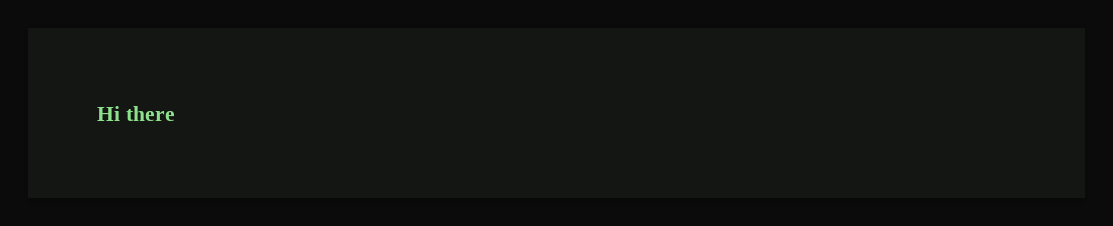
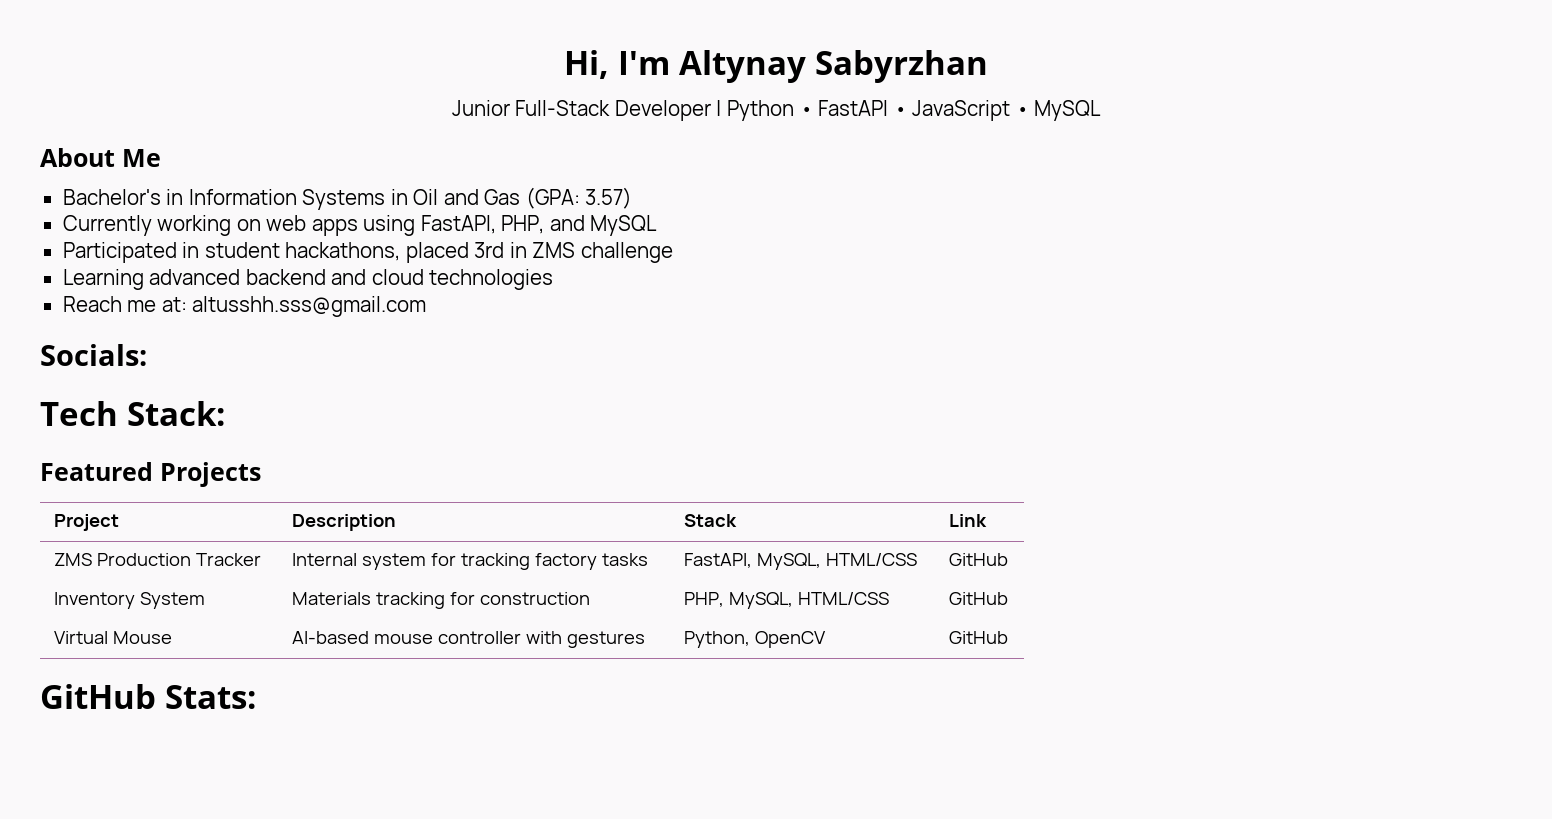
[97,106,175,121] Hi there -> [564,50,988,83] [451,100,1102,121] [40,148,161,167] [62,187,633,210] [62,215,658,236] [62,242,673,263] [62,269,554,290] [62,296,427,317] [40,344,147,366] [40,401,225,426] [40,462,261,487] [53,514,119,531] [291,514,396,531] [683,514,737,527] [948,514,987,527] [53,553,261,566] [291,553,648,570] [683,553,917,570] [948,553,1008,566] [53,592,205,609] [291,592,590,609] [683,592,889,609] [948,592,1008,605] [53,631,172,644] [291,631,645,648] [683,631,826,648] [948,631,1008,644] [40,684,256,709] Hi, I'm Altynay Sabyrzhan // Junior Full-Stack Developer | Python • FastAPI • JavaScript • MySQL // About Me // Bachelor's in Information Systems in Oil and Gas (GPA: 3.57) // Currently working on web apps using FastAPI, PHP, and MySQL // Participated in student hackathons, placed 3rd in ZMS challenge // Learning advanced backend and cloud technologies // Reach me at: altusshh.sss@gmail.com // Socials: // Tech Stack: // Featured Projects // Project | Description | Stack | Link // ZMS Production Tracker | Internal system for tracking factory tasks | FastAPI, MySQL, HTML/CSS | GitHub // Inventory System | Materials tracking for construction | PHP, MySQL, HTML/CSS | GitHub // Virtual Mouse | AI-based mouse controller with gestures | Python, OpenCV | GitHub // GitHub Stats:

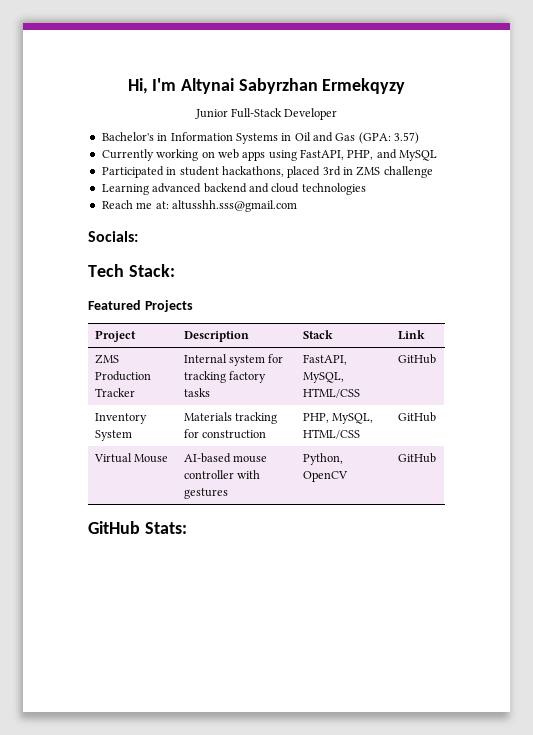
[679,50,806,83] Altynay -> [181,78,234,94] Altynai
(988, 66) none -> [322,78,406,94] Ermekqyzy
[716,100,1102,121] [40,148,161,167] | Python • FastAPI • JavaScript • MySQL // About Me -> (338, 114) none

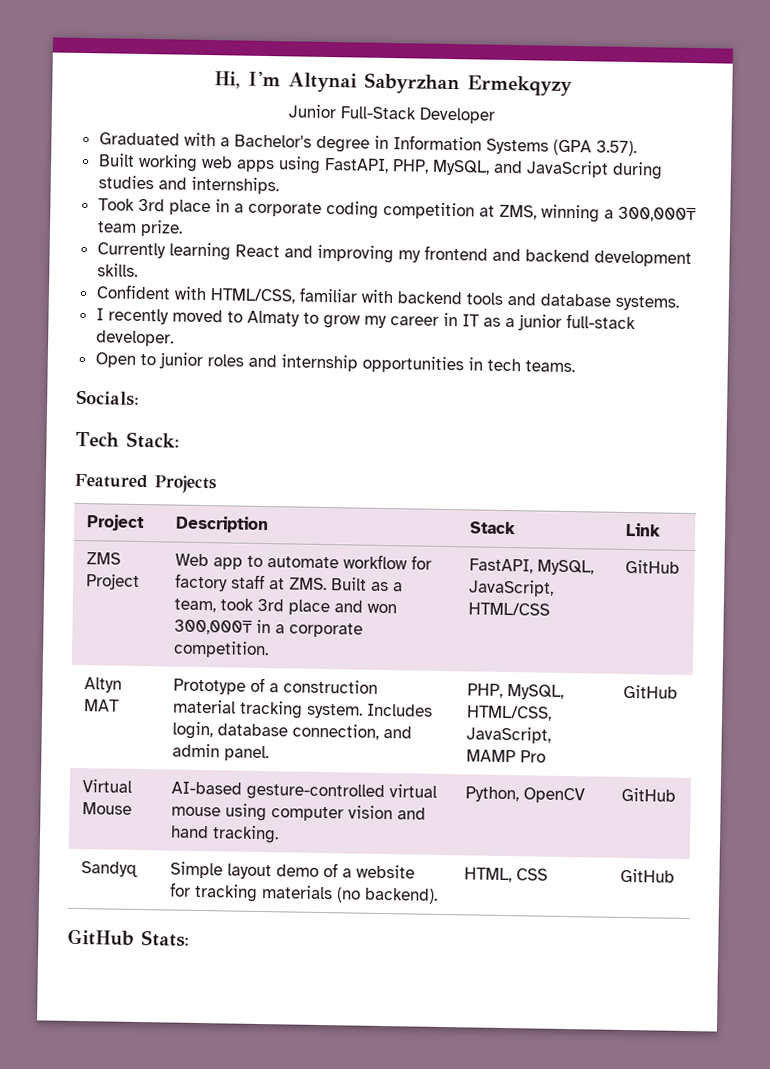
[101,132,420,144] [101,149,215,161] Bachelor's in Information Systems in Oil and Gas (GPA: 3.57) // Currently working on -> [98,132,637,157] [98,153,198,172] Graduated with a Bachelor's degree in Information Systems (GPA 3.57). // Built working
[376,149,438,161] [101,166,433,178] [101,183,366,195] [101,200,297,212] and MySQL // Participated in student hackathons, placed 3rd in ZMS challenge // Learning advanced backend and cloud technologies // Reach me at: altusshh.sss@gmail.com -> [431,159,663,180] [97,175,279,195] [97,198,696,223] [96,219,183,237] [96,242,692,267] [96,263,138,277] [95,284,679,311] [95,308,636,331] [95,330,174,347] [94,352,575,374] MySQL, and JavaScript during studies and internships. // Took 3rd place in a corporate coding competition at ZMS, winning a 300,000₸ team prize. // Currently learning React and improving my frontend and backend development skills. // Confident with HTML/CSS, familiar with backend tools and database systems. // I recently moved to Almaty to grow my career in IT as a junior full-stack developer. // Open to junior roles and internship opportunities in tech teams.
[94,371,151,381] [94,388,135,397] [183,354,284,366] [183,371,267,383] [183,388,210,397] Production Tracker | Internal system for tracking factory tasks -> [86,573,141,590] [175,553,433,570] [175,573,404,592] [174,598,398,616] [174,619,364,638] [173,640,270,659] Project | Web app to automate workflow for factory staff at ZMS. Built as a team, took 3rd place and won 300,000₸ in a corporate competition.
[302,388,360,398] [397,354,436,364] [94,413,147,424] [94,430,132,441] [183,412,278,424] [183,429,267,439] [302,413,374,424] [302,429,360,439] [397,412,436,422] [93,453,169,463] [183,453,268,463] [183,470,261,479] [183,488,228,499] [302,453,343,465] [302,471,348,482] HTML/CSS | GitHub // Inventory System | Materials tracking for construction | PHP, MySQL, HTML/CSS | GitHub // Virtual Mouse | AI-based mouse controller with gestures | Python, OpenCV -> [469,579,555,597] [468,602,551,616] [625,559,681,574] [84,677,123,693] [84,699,121,712] [173,677,379,695] [173,699,434,719] [172,721,413,740] [172,743,270,762] [467,683,565,700] [466,705,553,721] [466,726,552,744] [466,749,547,763] [623,684,679,699] [82,779,133,793] [82,802,133,815] [171,781,438,802] [171,803,427,822] [170,825,280,844] [465,786,586,804] [621,787,677,802] [81,861,139,877] [170,861,416,880] [170,882,439,904] [464,867,549,883] JavaScript, HTML/CSS | GitHub // Altyn MAT | Prototype of a construction material tracking system. Includes login, database connection, and admin panel. | PHP, MySQL, HTML/CSS, JavaScript, MAMP Pro | GitHub // Virtual Mouse | AI-based gesture-controlled virtual mouse using computer vision and hand tracking. | Python, OpenCV | GitHub // Sandyq | Simple layout demo of a website for tracking materials (no backend). | HTML, CSS

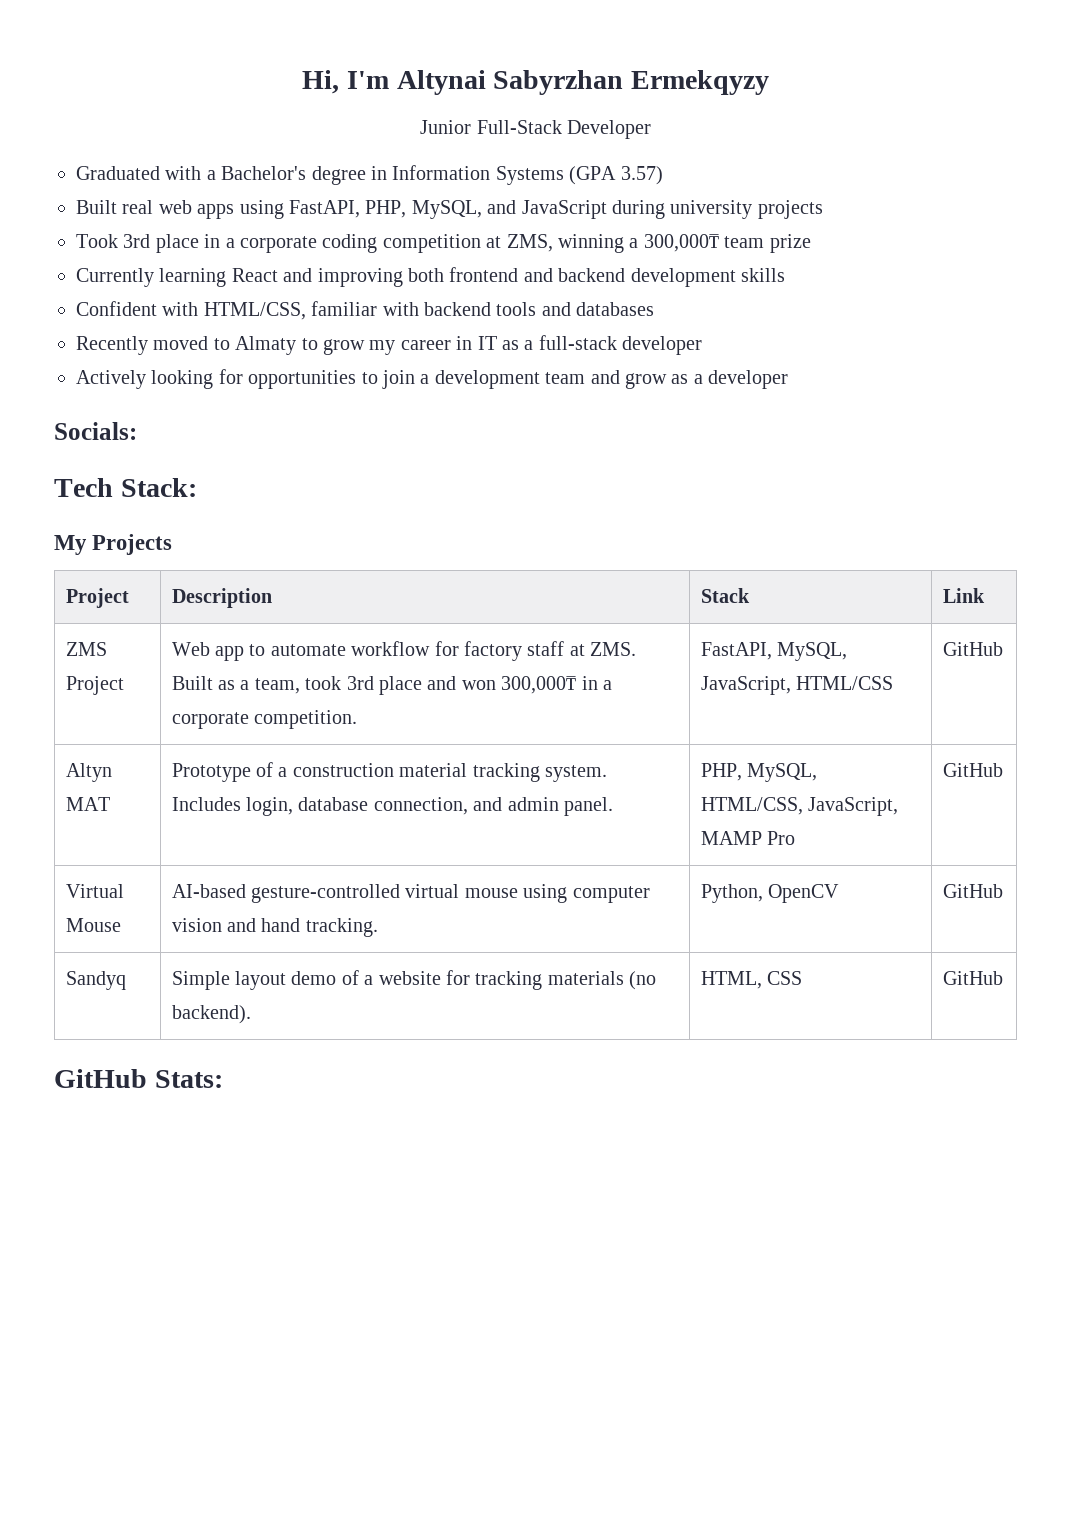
[595,140,637,157] [98,153,198,172] 3.57). // Built working -> [620,166,663,185] [76,200,154,214] 3.57) // Built real
[97,175,279,195] studies and internships. -> [670,200,823,219] university projects
[139,219,183,237] prize. -> [769,234,811,253] prize
[397,250,421,263] my -> [408,268,444,282] both
[96,263,138,277] skills. -> [740,268,785,282] skills
[539,293,679,311] [95,308,169,325] database systems. // I recently -> [576,302,655,316] [76,336,148,355] databases // Recently
[517,313,636,331] [95,330,174,347] [94,352,575,374] junior full-stack developer. // Open to junior roles and internship opportunities in tech teams. -> [538,335,703,355] [76,369,789,389] full-stack developer // Actively looking for opportunities to join a development team and grow as a developer
[74,473,148,489] Featured -> [54,535,87,555] My

